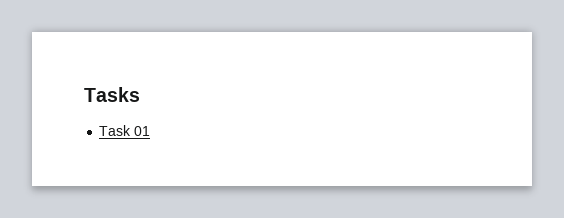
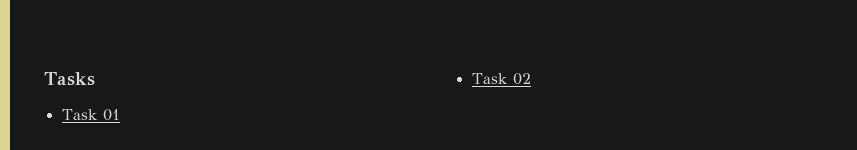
(151, 131) none -> [471,73,531,85] // Task 02

